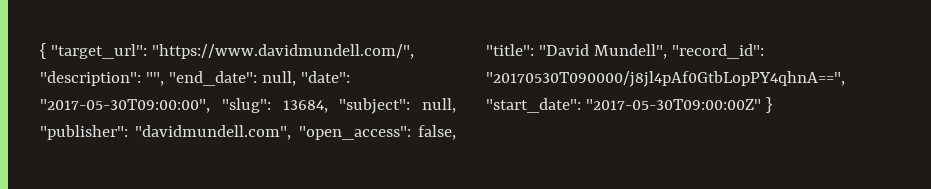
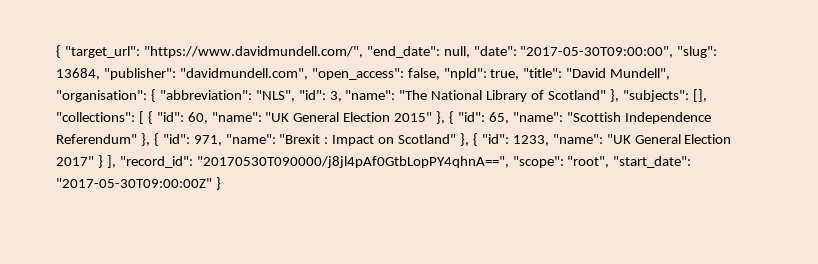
[40,71,164,86] "description": "", -> (363, 52) none
[339,98,456,114] "subject": null, -> (100, 74) none
(456, 132) none -> [443,68,520,80] "npld": true,
[671,44,764,59] [486,71,845,87] "record_id": "20170530T090000/j8jl4pAf0GtbLopPY4qhnA==", -> [56,89,707,102] [56,111,711,124] [56,133,732,146] [56,155,610,168] "organisation": { "abbreviation": "NLS", "id": 3, "name": "The National Library of Scotland" }, "subjects": [], "collections": [ { "id": 60, "name": "UK General Election 2015" }, { "id": 65, "name": "Scottish Independence Referendum" }, { "id": 971, "name": "Brexit : Impact on Scotland" }, { "id": 1233, "name": "UK General Election 2017" } ], "record_id": "20170530T090000/j8jl4pAf0GtbLopPY4qhnA==", "scope": "root",

